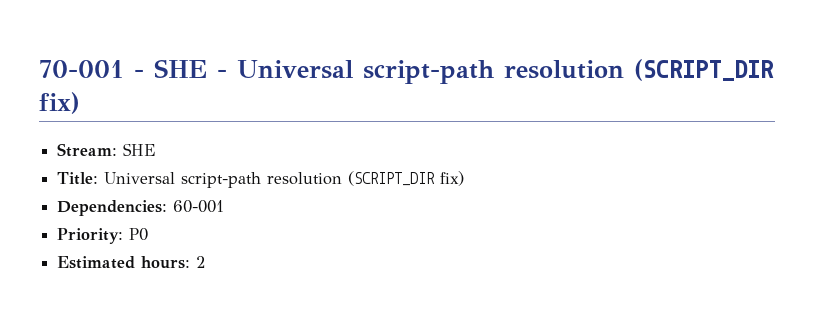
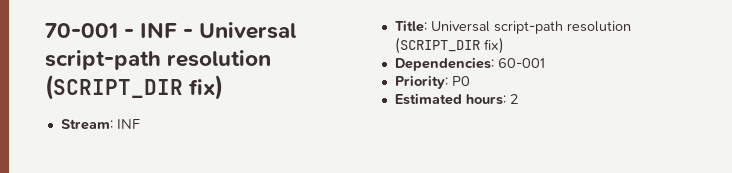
[154,59,207,78] SHE -> [140,22,178,38] INF
[123,143,157,156] SHE -> [116,119,140,129] INF

